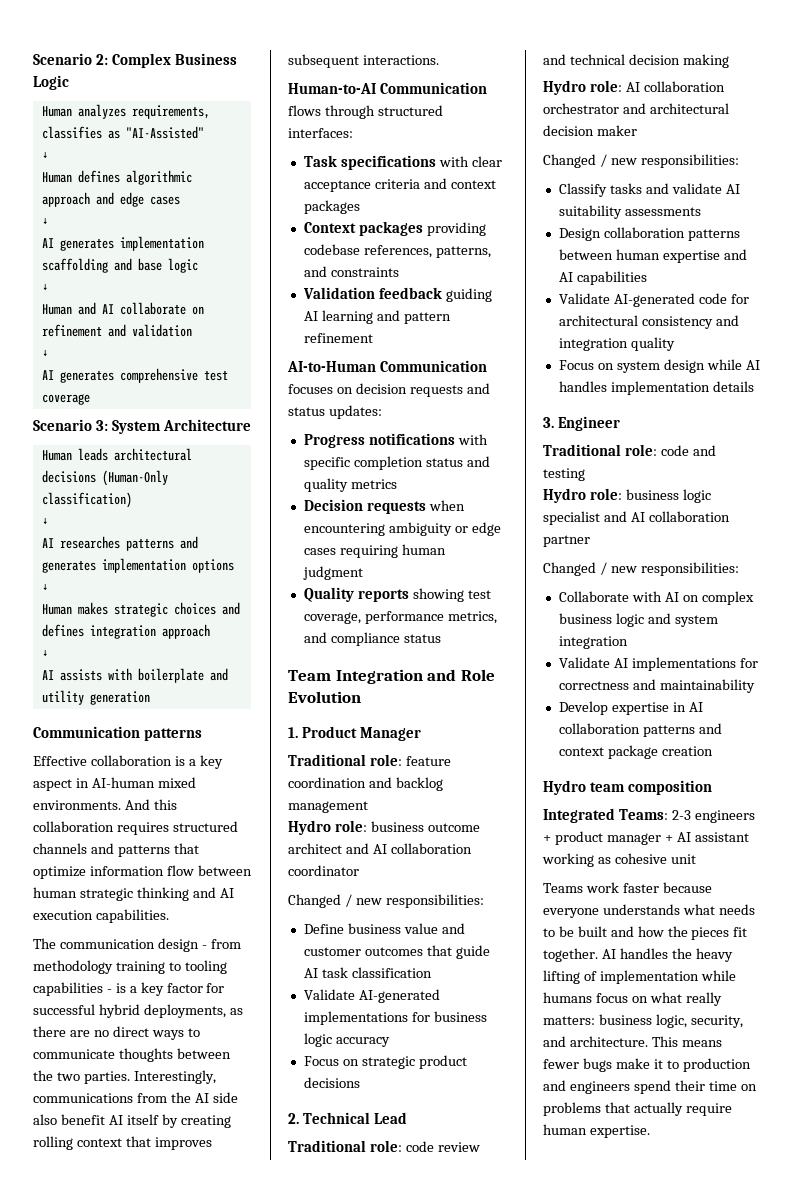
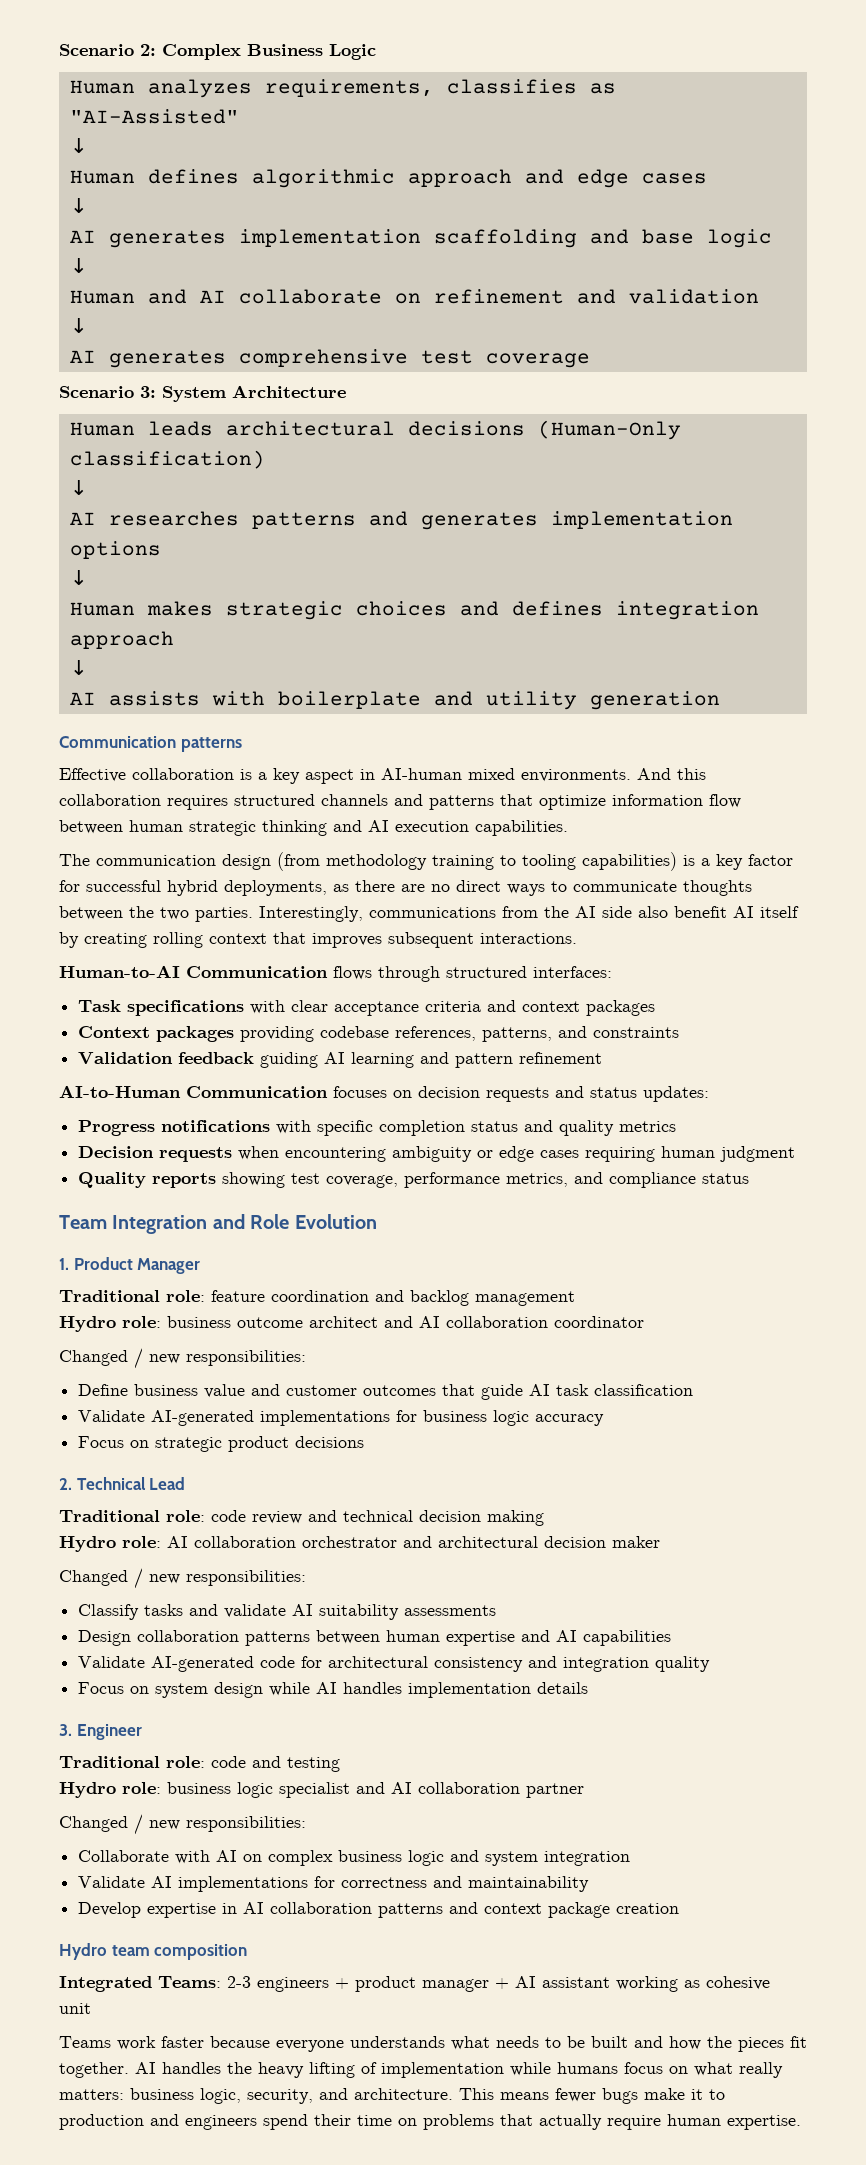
[201,939,241,949] - from -> [277,852,320,871] (from
[33,982,112,996] capabilities - -> [582,852,677,871] capabilities)

